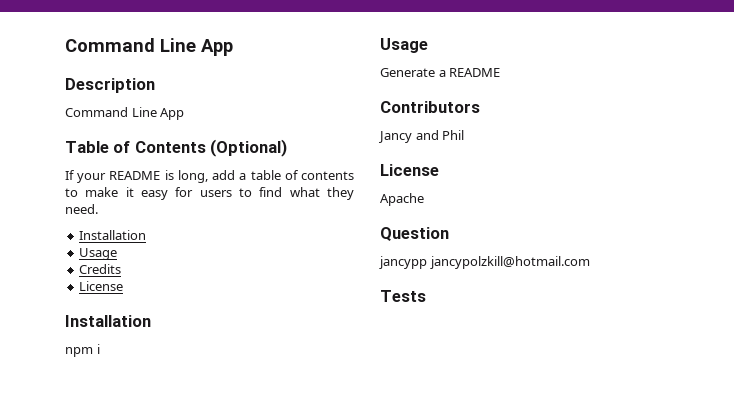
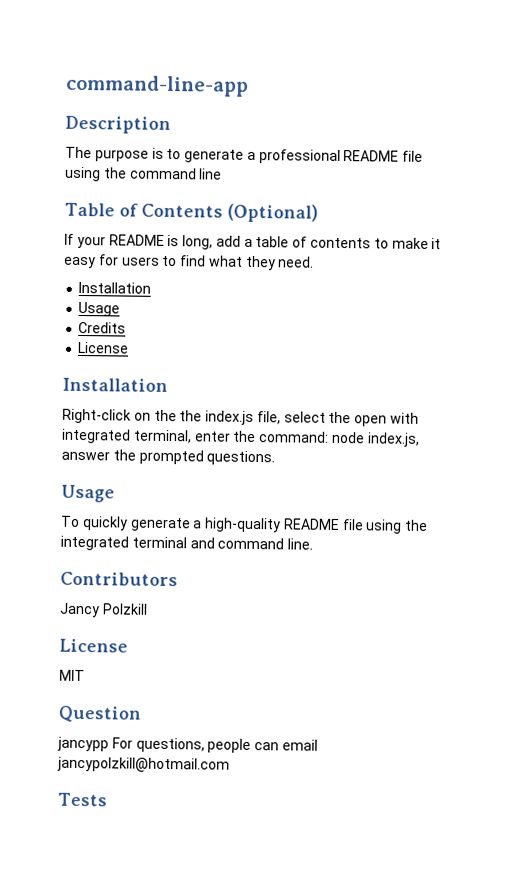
[65,38,233,56] [65,78,155,93] [65,107,185,120] Command Line App // Description // Command Line App -> [66,74,249,97] [65,115,171,135] [65,146,424,164] [65,166,223,182] command-line-app // Description // The purpose is to generate a professional README file using the command line
[65,344,100,357] [380,38,428,53] [380,68,501,77] npm i // Usage // Generate a README -> [62,408,420,427] [61,428,420,447] [61,449,276,466] [61,484,115,503] [61,515,429,534] [60,535,314,551] Right-click on the the index.js file, select the open with integrated terminal, enter the command: node index.js, answer the prompted questions. // Usage // To quickly generate a high-quality README file using the integrated terminal and command line.
[415,130,465,140] [380,164,439,176] [380,193,424,206] and Phil // License // Apache -> [102,603,148,615] [59,638,128,653] [59,669,85,682] Polzkill // License // MIT
(427, 262) none -> [111,737,318,754] For questions, people can email

